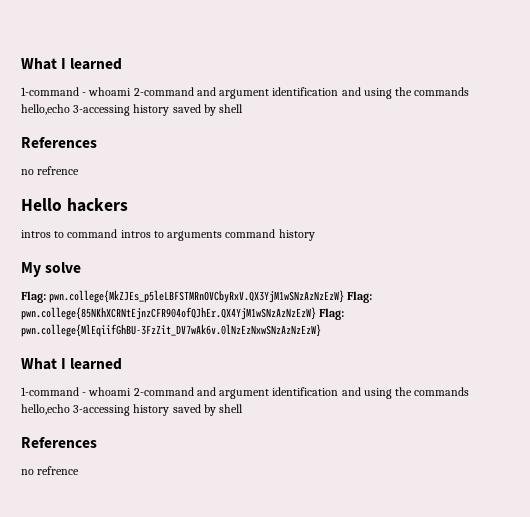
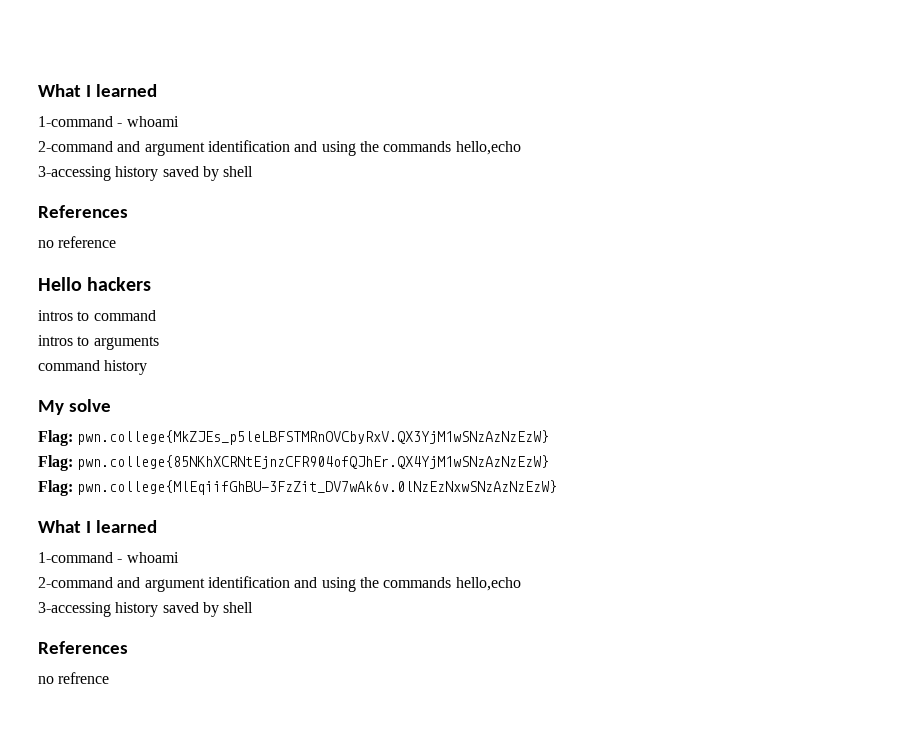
[21,58,123,70] [21,87,470,99] [21,104,244,116] [21,137,97,148] [21,166,80,175] [21,198,128,212] [21,229,315,241] [21,262,82,277] [21,290,373,303] [21,307,345,320] [21,324,321,337] [21,358,123,370] [21,387,470,399] [21,404,244,416] [21,437,97,448] [21,466,80,475] What I learned // 1-command - whoami 2-command and argument identification and using the commands hello,echo 3-accessing history saved by shell // References // no refrence // Hello hackers // intros to command intros to arguments command history // My solve // Flag: pwn.college{MkZJEs_p5leLBFSTMRnOVCbyRxV.QX3YjM1wSNzAzNzEzW} Flag: pwn.college{85NKhXCRNtEjnzCFR904ofQJhEr.QX4YjM1wSNzAzNzEzW} Flag: pwn.college{MlEqiifGhBU-3FzZit_DV7wAk6v.0lNzEzNxwSNzAzNzEzW} // What I learned // 1-command - whoami 2-command and argument identification and using the commands hello,echo 3-accessing history saved by shell // References // no refrence -> [38,84,157,97] [38,116,179,127] [38,140,521,156] [38,166,254,181] [38,205,128,218] [38,236,117,248] [38,277,152,291] [38,310,156,321] [38,335,159,350] [38,360,148,375] [38,399,111,415] [38,430,550,446] [38,455,550,471] [38,480,558,496] [38,520,157,533] [38,552,179,563] [38,576,521,592] [38,602,254,617] [38,641,128,654] [38,672,110,684] What I learned // 1-command - whoami // 2-command and argument identification and using the commands hello,echo // 3-accessing history saved by shell // References // no reference // Hello hackers // intros to command // intros to arguments // command history // My solve // Flag: pwn.college{MkZJEs_p5leLBFSTMRnOVCbyRxV.QX3YjM1wSNzAzNzEzW} // Flag: pwn.college{85NKhXCRNtEjnzCFR904ofQJhEr.QX4YjM1wSNzAzNzEzW} // Flag: pwn.college{MlEqiifGhBU-3FzZit_DV7wAk6v.0lNzEzNxwSNzAzNzEzW} // What I learned // 1-command - whoami // 2-command and argument identification and using the commands hello,echo // 3-accessing history saved by shell // References // no refrence

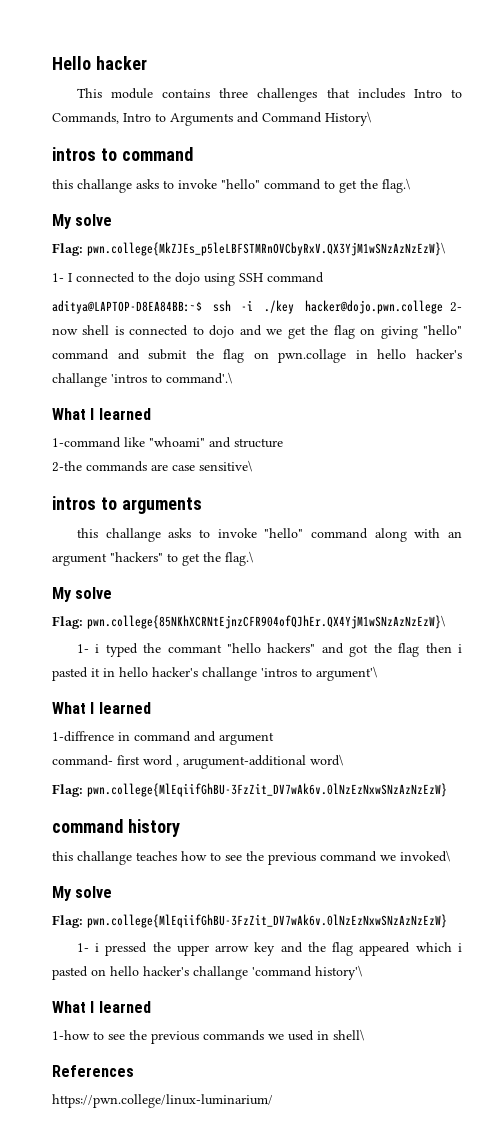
[38,84,157,97] [38,116,179,127] [38,140,521,156] [38,166,254,181] [38,205,128,218] [38,236,117,248] [38,277,152,291] [38,310,156,321] [38,335,159,350] [38,360,148,375] [38,399,111,415] [38,430,550,446] [38,455,550,471] [38,480,558,496] [38,520,157,533] [38,552,179,563] [38,576,521,592] [38,602,254,617] [38,641,128,654] [38,672,110,684] What I learned // 1-command - whoami // 2-command and argument identification and using the commands hello,echo // 3-accessing history saved by shell // References // no reference // Hello hackers // intros to command // intros to arguments // command history // My solve // Flag: pwn.college{MkZJEs_p5leLBFSTMRnOVCbyRxV.QX3YjM1wSNzAzNzEzW} // Flag: pwn.college{85NKhXCRNtEjnzCFR904ofQJhEr.QX4YjM1wSNzAzNzEzW} // Flag: pwn.college{MlEqiifGhBU-3FzZit_DV7wAk6v.0lNzEzNxwSNzAzNzEzW} // What I learned // 1-command - whoami // 2-command and argument identification and using the commands hello,echo // 3-accessing history saved by shell // References // no refrence -> [52,56,147,70] [76,88,462,102] [52,111,371,126] [52,147,193,161] [52,178,410,193] [52,214,113,229] [52,242,445,256] [52,272,324,286] [52,300,463,314] [52,325,462,339] [52,349,462,363] [52,372,232,387] [52,408,151,420] [52,437,283,448] [52,460,252,472] [52,496,202,514] [76,528,462,542] [52,551,253,566] [52,587,113,602] [52,615,445,629] [76,643,463,657] [52,666,377,681] [52,702,151,714] [52,731,274,745] [52,754,343,769] [52,783,447,797] [52,819,180,837] [52,850,450,865] [52,886,113,901] [52,914,447,928] [76,942,463,956] [52,965,362,980] [52,1001,151,1013] [52,1029,364,1044] [52,1065,134,1077] [52,1094,273,1108] Hello hacker // This module contains three challenges that includes Intro to Commands, Intro to Arguments and Command History\ // intros to command // this challange asks to invoke "hello" command to get the flag.\ // My solve // Flag: pwn.college{MkZJEs_p5leLBFSTMRnOVCbyRxV.QX3YjM1wSNzAzNzEzW}\ // 1- I connected to the dojo using SSH command // aditya@LAPTOP-D8EA84BB:~$ ssh -i ./key hacker@dojo.pwn.college 2- now shell is connected to dojo and we get the flag on giving "hello" command and submit the flag on pwn.collage in hello hacker's challange 'intros to command'.\ // What I learned // 1-command like "whoami" and structure // 2-the commands are case sensitive\ // intros to arguments // this challange asks to invoke "hello" command along with an argument "hackers" to get the flag.\ // My solve // Flag: pwn.college{85NKhXCRNtEjnzCFR904ofQJhEr.QX4YjM1wSNzAzNzEzW}\ // 1- i typed the commant "hello hackers" and got the flag then i pasted it in hello hacker's challange 'intros to argument'\ // What I learned // 1-diffrence in command and argument // command- first word , arugument-additional word\ // Flag: pwn.college{MlEqiifGhBU-3FzZit_DV7wAk6v.0lNzEzNxwSNzAzNzEzW} // command history // this challange teaches how to see the previous command we invoked\ // My solve // Flag: pwn.college{MlEqiifGhBU-3FzZit_DV7wAk6v.0lNzEzNxwSNzAzNzEzW} // 1- i pressed the upper arrow key and the flag appeared which i pasted on hello hacker's challange 'command history'\ // What I learned // 1-how to see the previous commands we used in shell\ // References // https://pwn.college/linux-luminarium/

